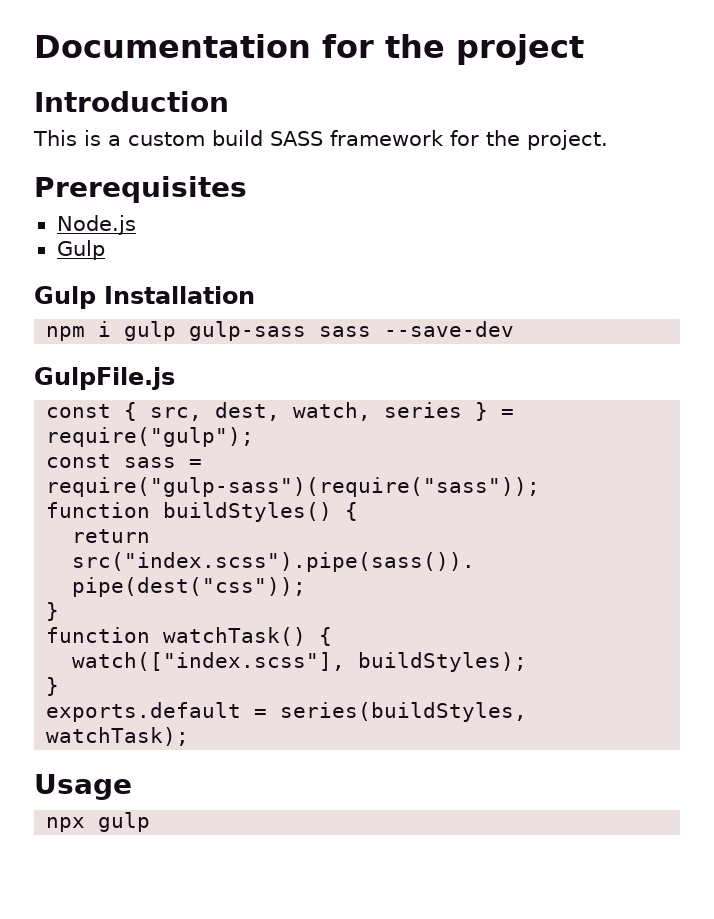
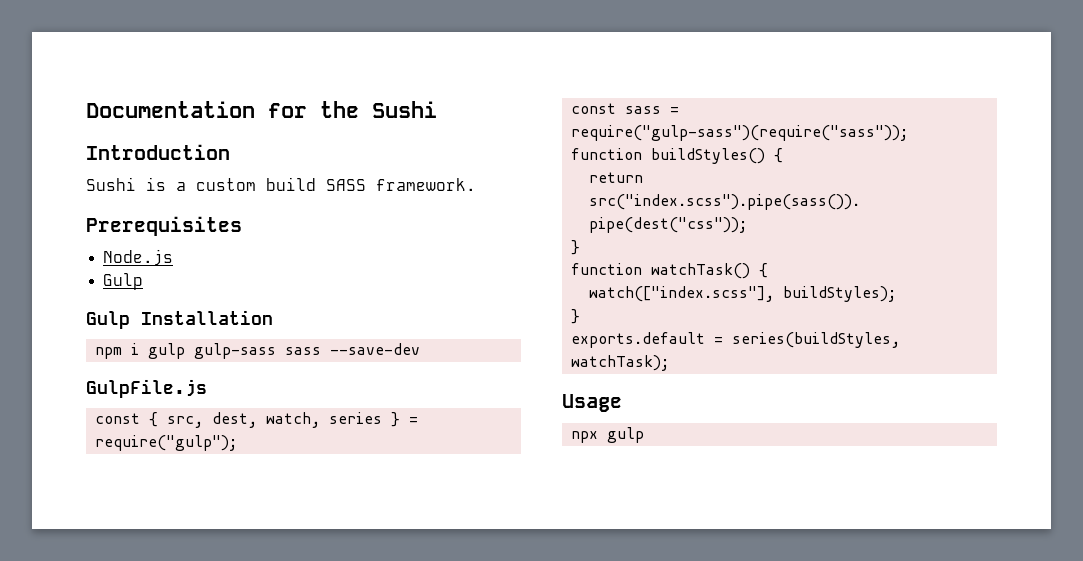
[456,34,584,65] project -> [372,101,437,118] Sushi
[33,130,77,146] This -> [86,177,136,191] Sushi
[330,130,608,150] framework for the project. -> [376,178,476,191] framework.

